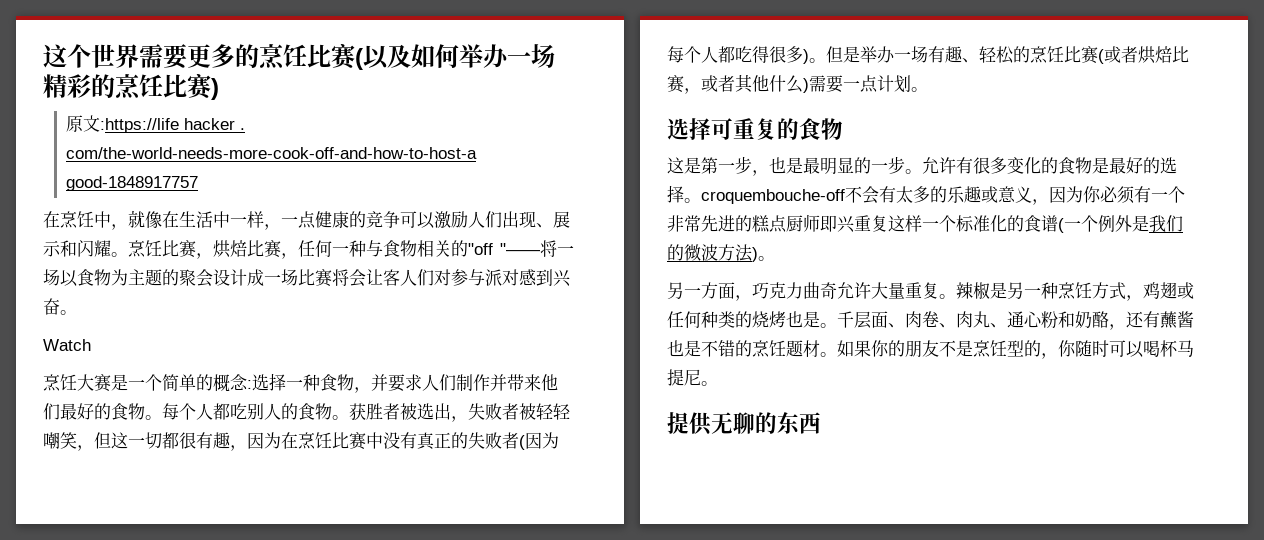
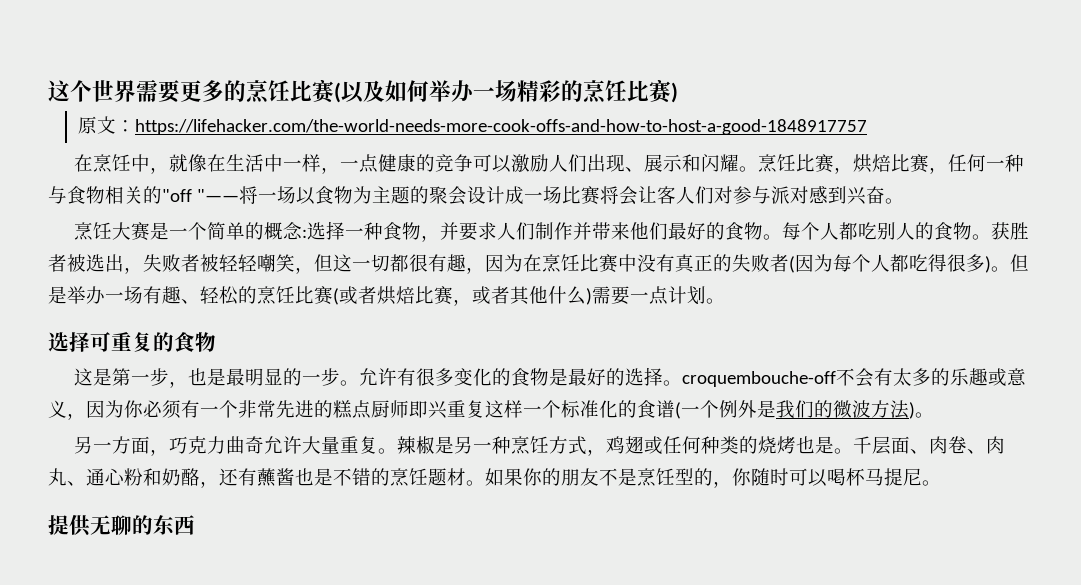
[100,118,246,133] [66,147,478,159] [66,176,199,191] :https://life hacker . com/the-world-needs-more-cook-off-and-how-to-host-a good-1848917757 -> [115,119,867,135] ：https://lifehacker.com/the-world-needs-more-cook-offs-and-how-to-host-a-good-1848917757
[43,339,91,351] // Watch -> (904, 201) none

